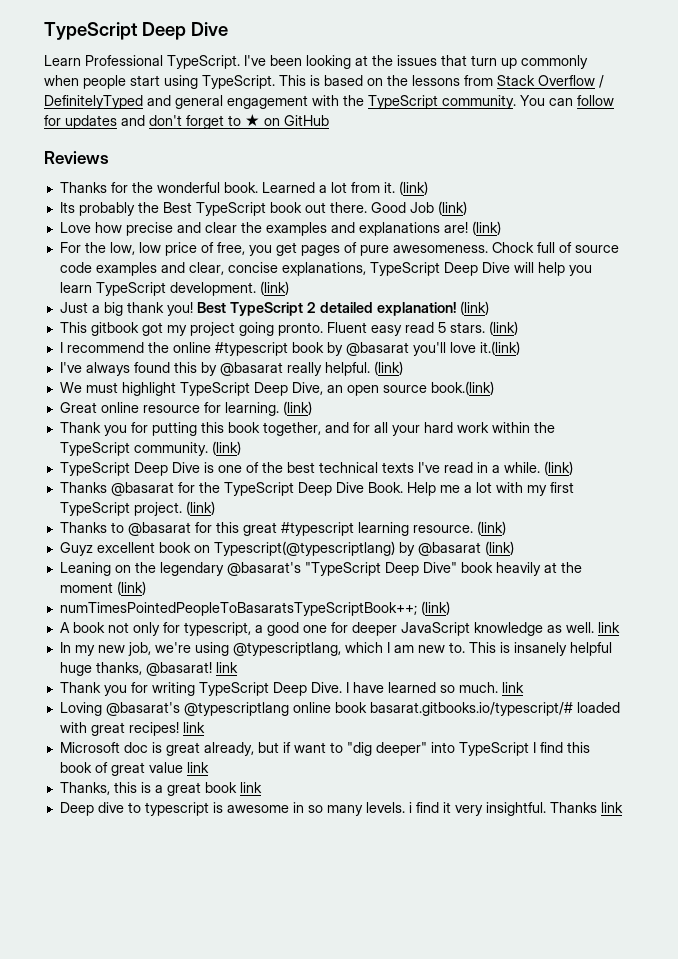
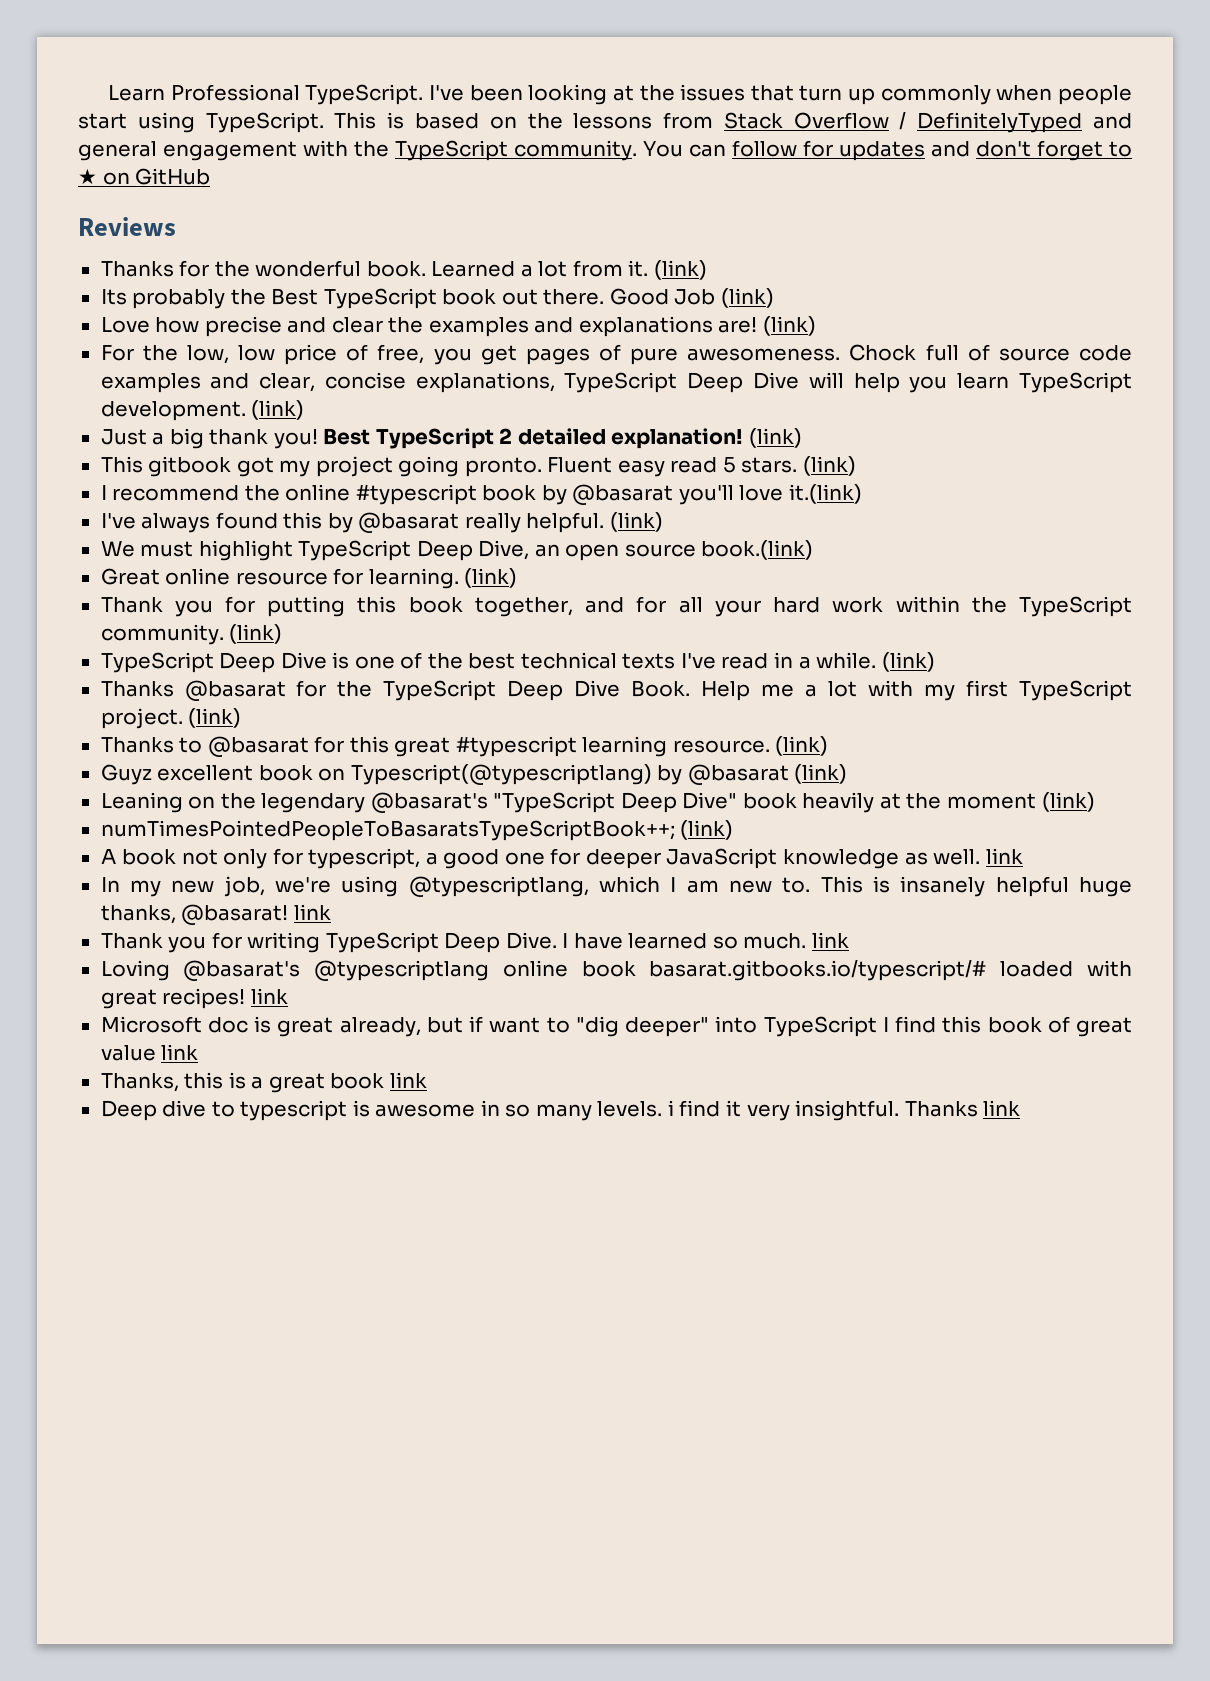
[44,22,228,40] TypeScript Deep Dive // -> (108, 93) none

